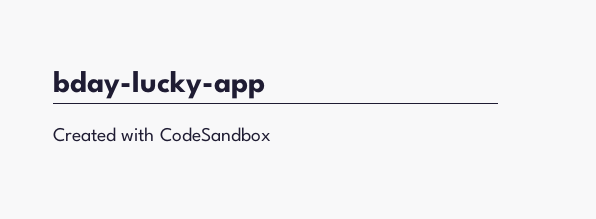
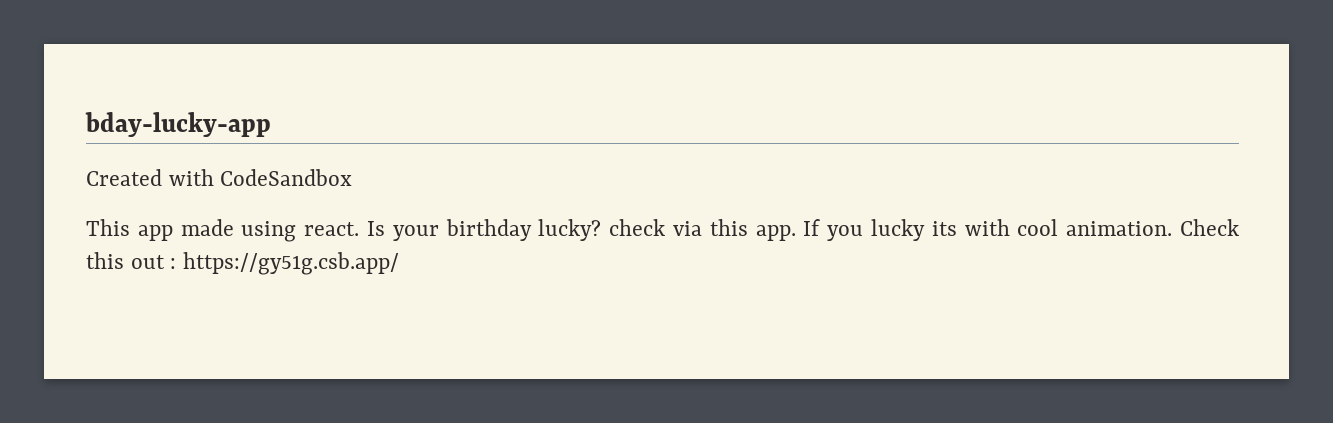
(271, 134) none -> [86,219,1239,242] [86,252,399,275] // This app made using react. Is your birthday lucky? check via this app. If you lucky its with cool animation. Check this out : https://gy51g.csb.app/

